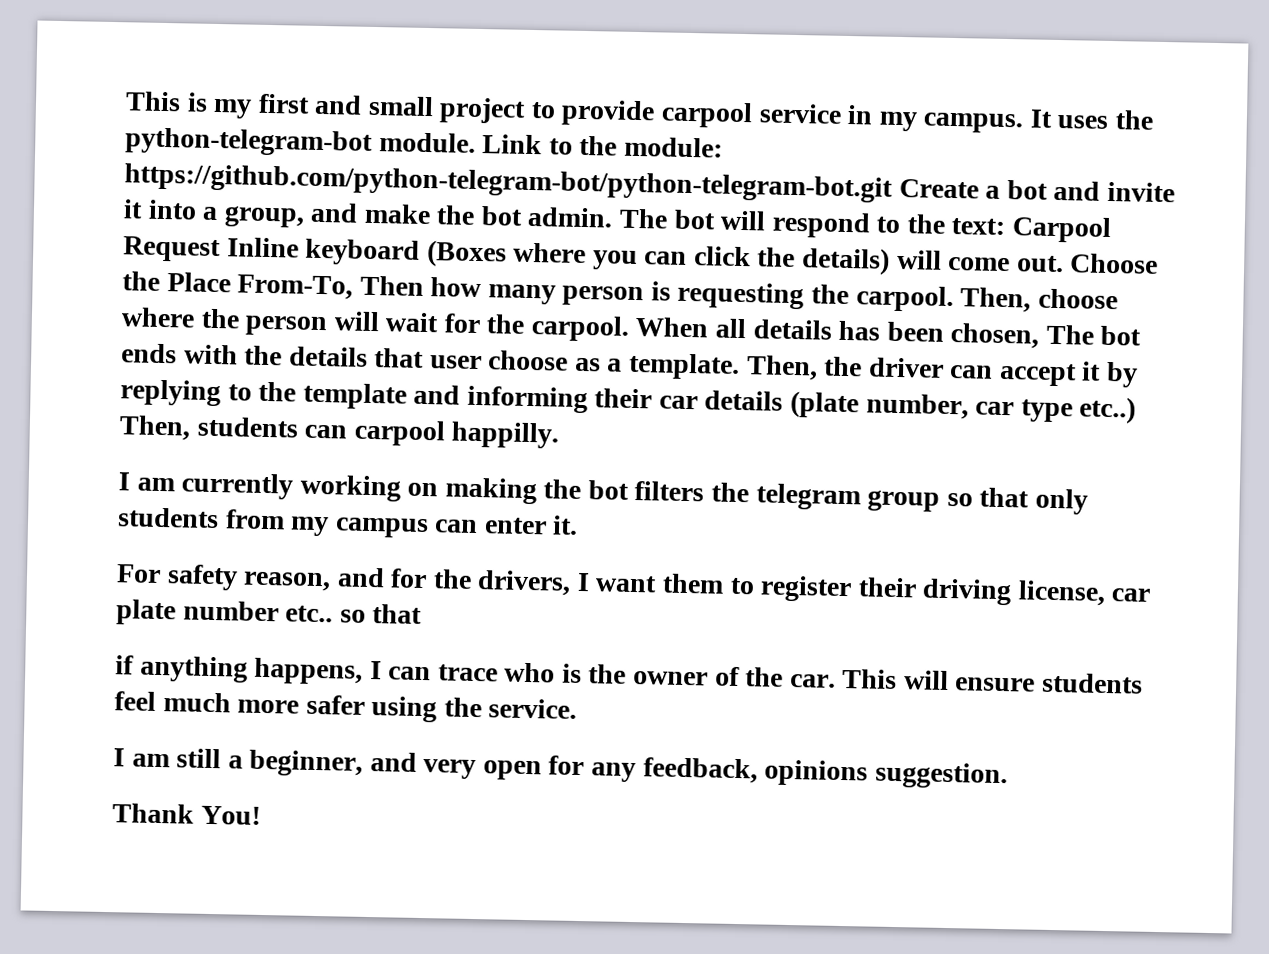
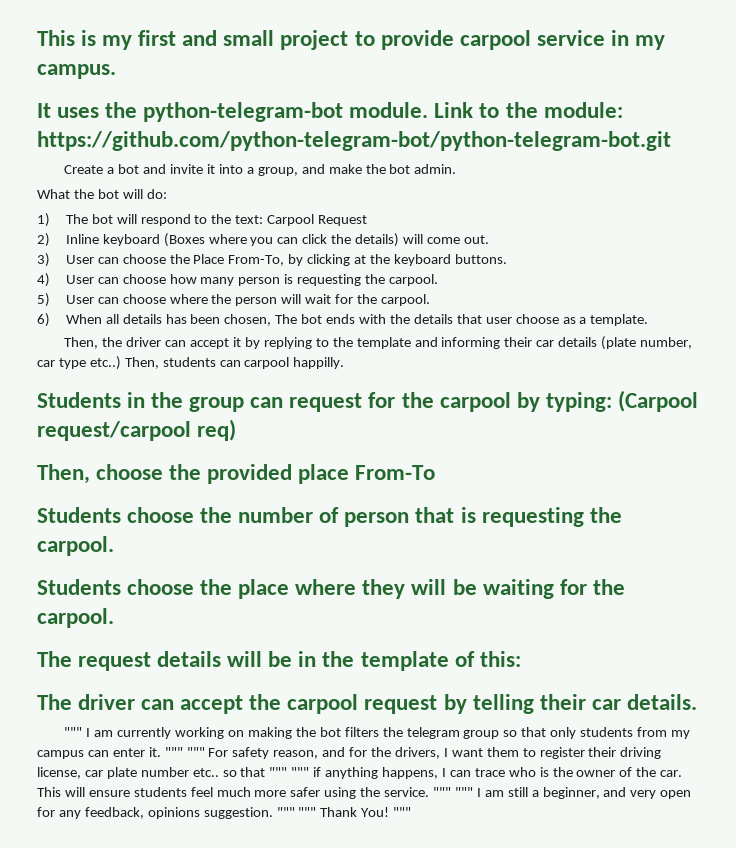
(1024, 123) none -> (116, 71) //
(893, 183) none -> (671, 141) //
(614, 217) none -> [37,189,167,199] [37,213,50,227] // What the bot will do: // 1)
(221, 249) none -> [37,233,50,247] // 2)
[1069,253,1159,274] [122,271,424,300] Choose the Place From-To, Then -> [37,253,507,267] [37,273,166,287] // 3) User can choose the Place From-To, by clicking at the keyboard buttons. // 4) User can choose
[960,287,1032,313] Then, -> [37,293,119,307] // 5) User can
(630, 328) none -> [37,313,50,327] // 6)
(741, 366) none -> (649, 320) //
(561, 435) none -> [37,390,698,412] [37,419,237,441] [37,464,436,484] [37,507,622,527] [37,536,114,556] [37,579,625,599] [37,608,114,628] [37,651,521,671] [37,694,697,714] [64,727,83,737] Students in the group can request for the carpool by typing: (Carpool request/carpool req) // Then, choose the provided place From-To // Students choose the number of person that is requesting the carpool. // Students choose the place where they will be waiting for the carpool. // The request details will be in the template of this: // The driver can accept the carpool request by telling their car details. // """
(579, 525) // -> [164,747,205,757] """ """
(423, 614) // -> [269,767,310,777] """ """
(578, 708) // -> [433,787,473,797] """ """
(1008, 775) // -> [276,807,317,817] """ """
(261, 815) none -> [393,807,412,817] """

